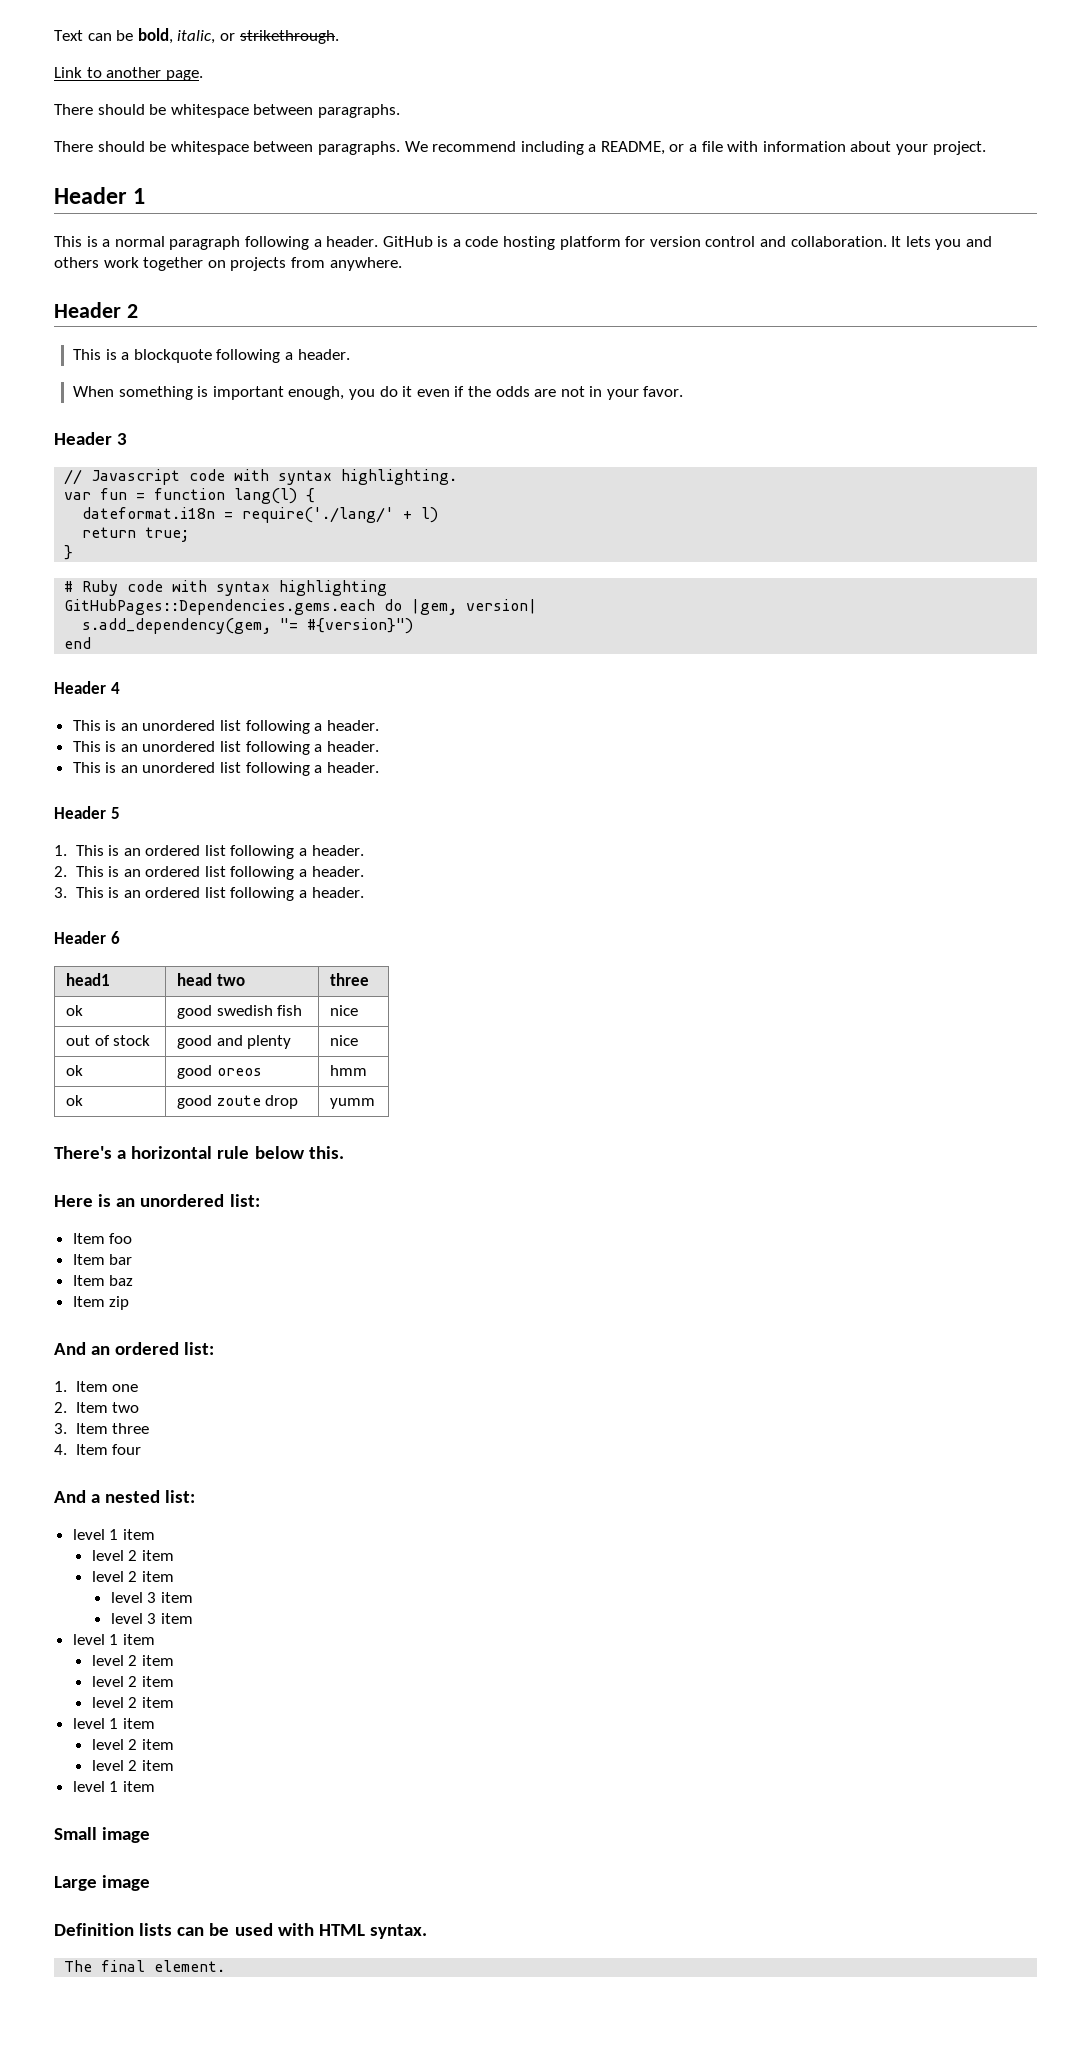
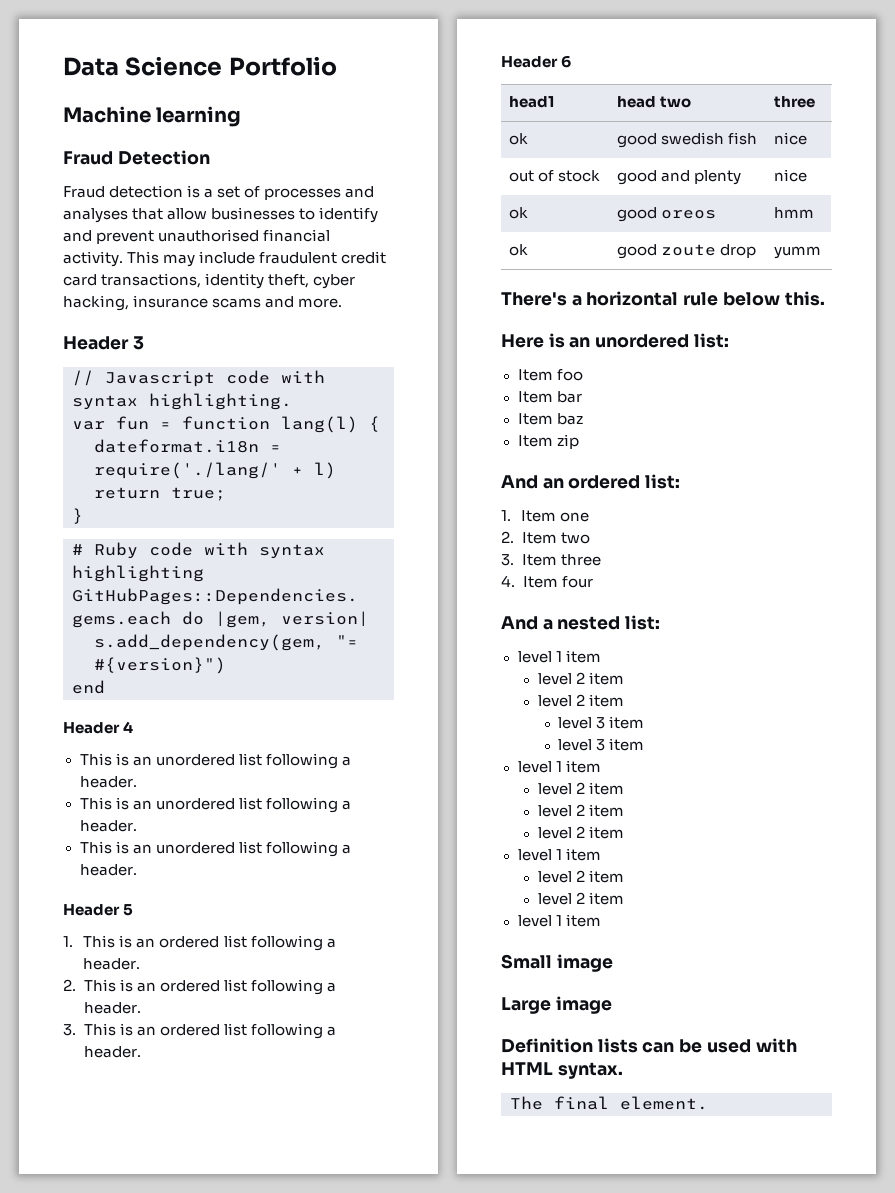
[54,28,339,44] [54,67,203,81] [54,104,400,118] [54,141,986,155] [54,187,146,204] [54,236,992,250] [54,257,402,271] [54,302,138,318] [73,349,350,363] [73,386,684,400] Text can be bold, italic, or strikethrough. // Link to another page. // There should be whitespace between paragraphs. // There should be whitespace between paragraphs. We recommend including a README, or a file with information about your project. // Header 1 // This is a normal paragraph following a header. GitHub is a code hosting platform for version control and collaboration. It lets you and others work together on projects from anywhere. // Header 2 // This is a blockquote following a header. // When something is important enough, you do it even if the odds are not in your favor. -> [63,56,337,76] [63,106,242,127] [63,150,210,165] [63,185,375,200] [63,207,379,223] [63,229,331,244] [63,251,387,267] [63,273,356,289] [63,295,343,311] Data Science Portfolio // Machine learning // Fraud Detection // Fraud detection is a set of processes and analyses that allow businesses to identify and prevent unauthorised financial activity. This may include fraudulent credit card transactions, identity theft, cyber hacking, insurance scams and more.

